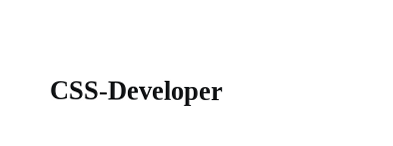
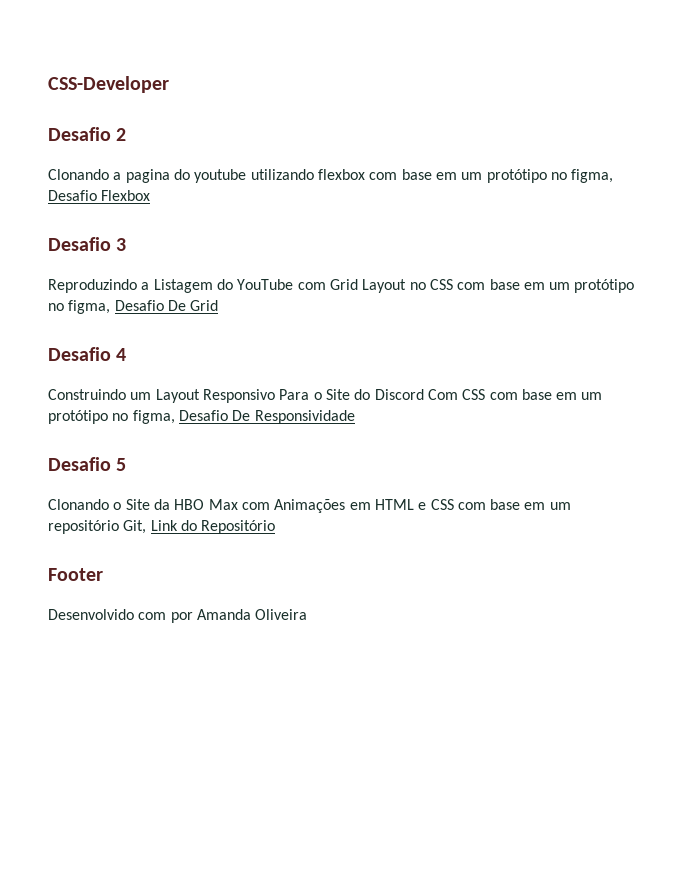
(223, 93) none -> [48,127,127,141] [48,169,614,183] [48,190,151,201] [48,237,127,251] [48,279,635,293] [48,300,219,314] [48,347,127,361] [48,389,603,403] [48,410,355,424] [48,457,127,471] [48,499,571,513] [48,520,276,534] [48,568,103,581] [48,609,308,623] // Desafio 2 // Clonando a pagina do youtube utilizando flexbox com base em um protótipo no figma, Desafio Flexbox // Desafio 3 // Reproduzindo a Listagem do YouTube com Grid Layout no CSS com base em um protótipo no figma, Desafio De Grid // Desafio 4 // Construindo um Layout Responsivo Para o Site do Discord Com CSS com base em um protótipo no figma, Desafio De Responsividade // Desafio 5 // Clonando o Site da HBO Max com Animações em HTML e CSS com base em um repositório Git, Link do Repositório // Footer // Desenvolvido com por Amanda Oliveira

